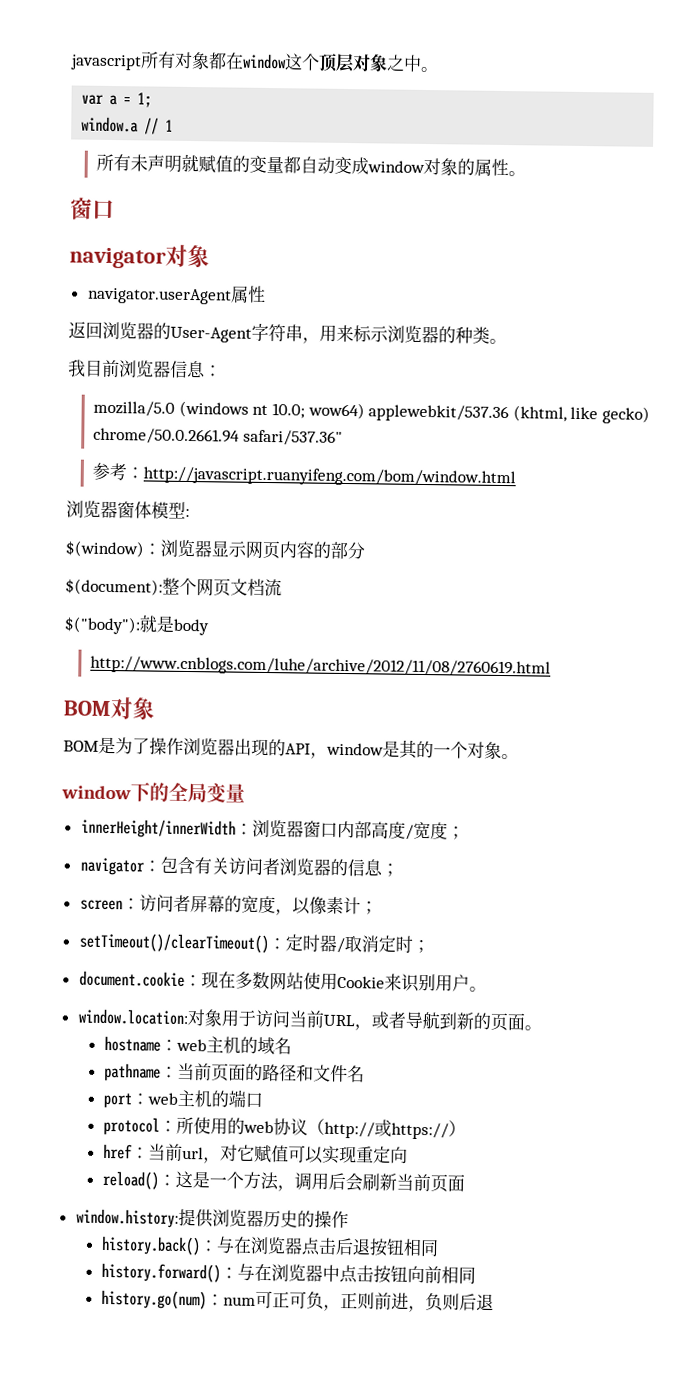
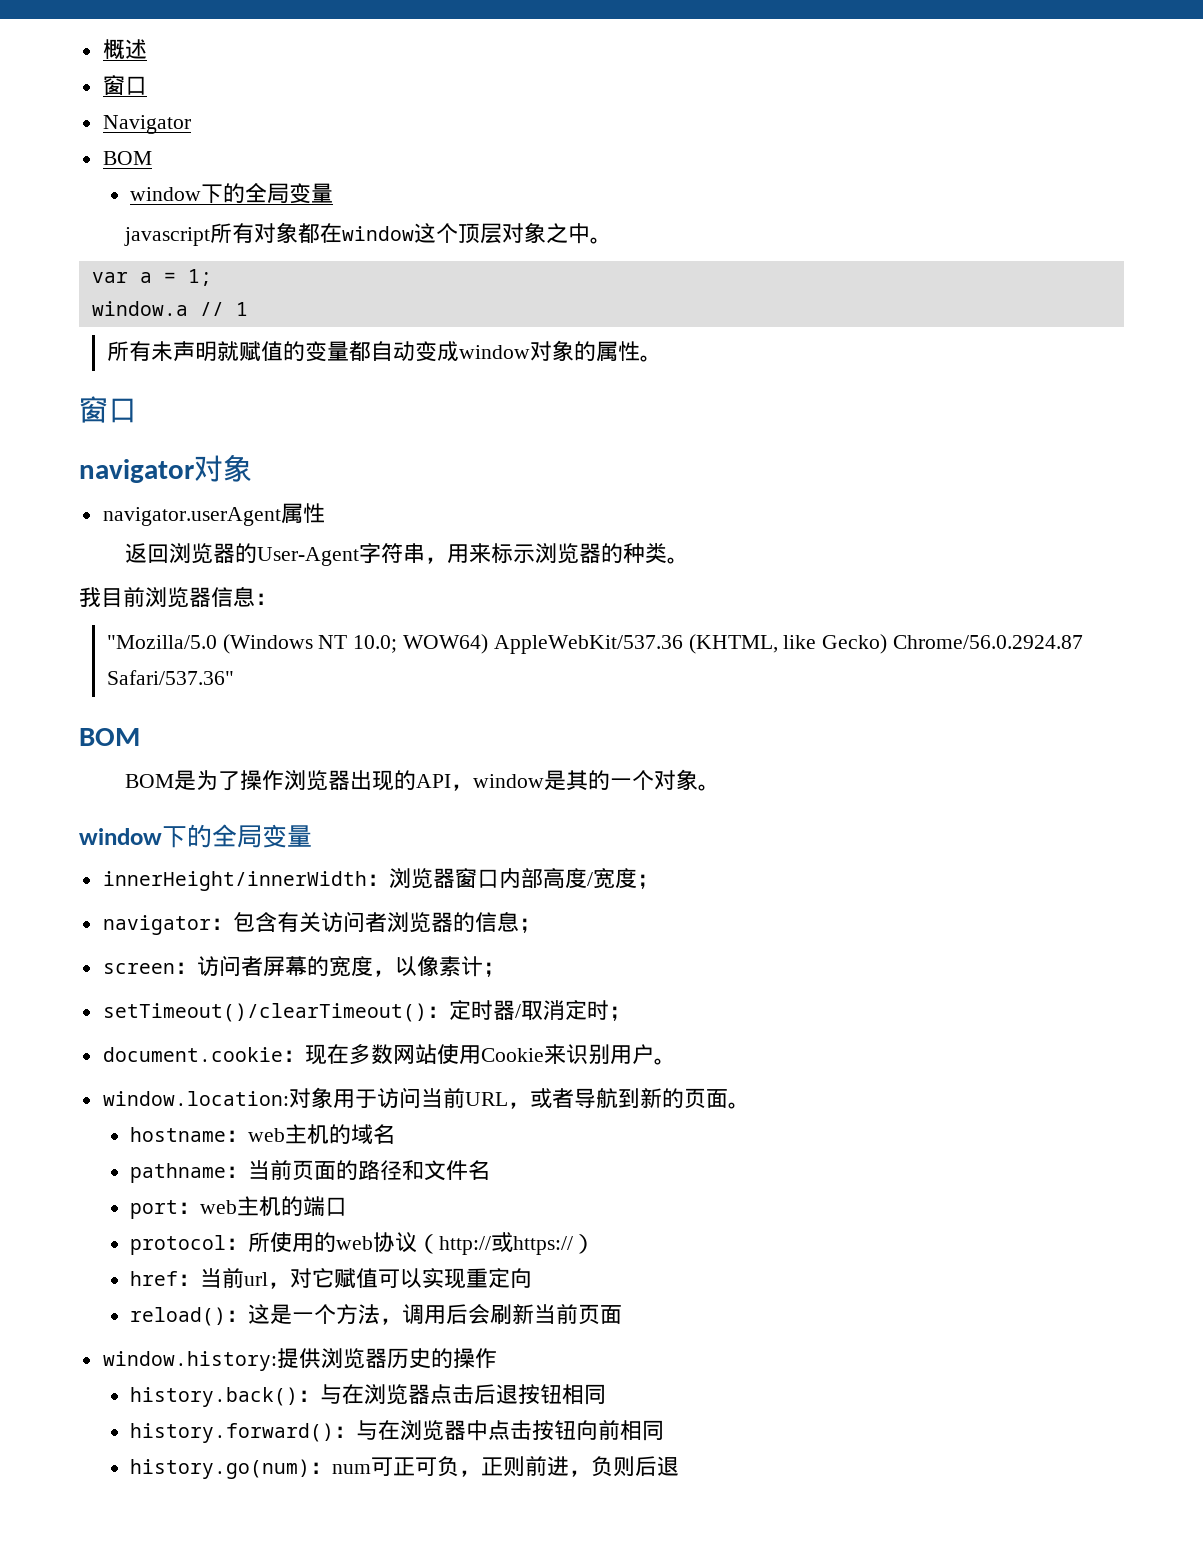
(70, 62) none -> [102,39,147,59] [102,75,147,95] [102,115,191,134] [102,151,152,165] [130,183,334,204] 概述 // 窗口 // Navigator // BOM // window下的全局变量 //
[93,400,650,424] [93,427,343,446] [92,462,517,488] [66,500,190,519] [65,539,365,560] [65,577,282,597] [64,614,209,636] [90,655,552,678] [63,697,155,720] mozilla/5.0 (windows nt 10.0; wow64) applewebkit/537.36 (khtml, like gecko) chrome/50.0.2661.94 safari/537.36" // 参考：http://javascript.ruanyifeng.com/bom/window.html // 浏览器窗体模型: // $(window)：浏览器显示网页内容的部分 // $(document):整个网页文档流 // $("body"):就是body // http://www.cnblogs.com/luhe/archive/2012/11/08/2760619.html // BOM对象 -> [106,634,1084,654] [106,670,234,685] [79,728,140,746] "Mozilla/5.0 (Windows NT 10.0; WOW64) AppleWebKit/537.36 (KHTML, like Gecko) Chrome/56.0.2924.87 Safari/537.36" // BOM

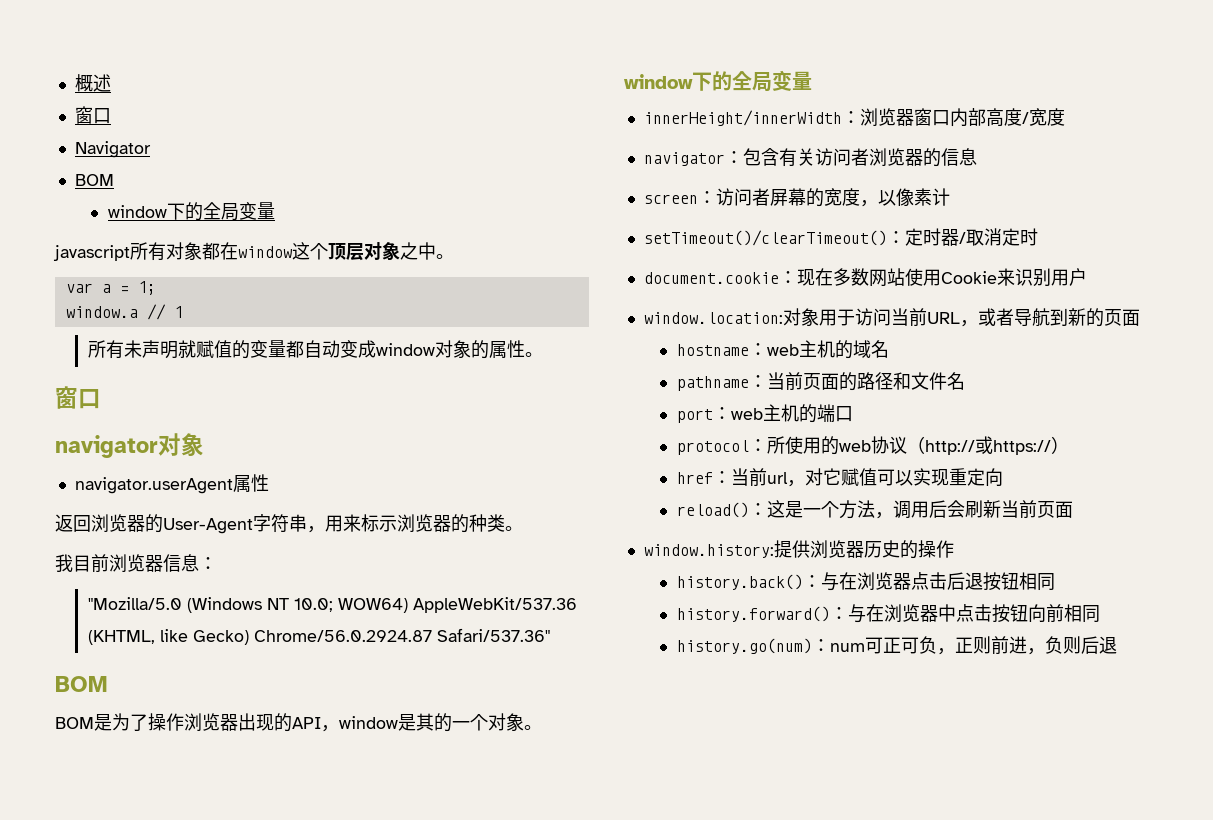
[636,874,659,889] ； -> (1065, 117) none
[518,918,541,933] ； -> (977, 157) none
[482,962,505,977] ； -> (950, 197) none
[608,1006,631,1021] ； -> (1038, 237) none
[653,1058,676,1065] 。 -> (1087, 277) none
[727,1102,750,1109] 。 -> (1140, 317) none

